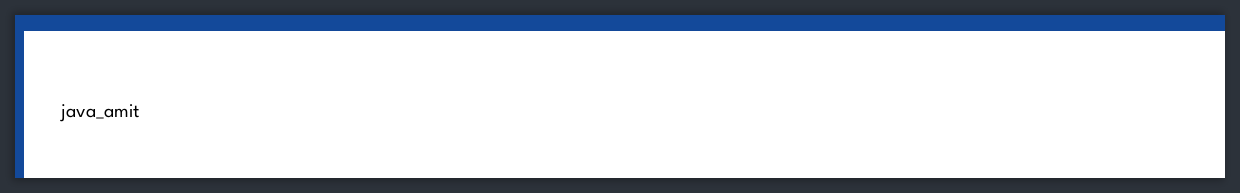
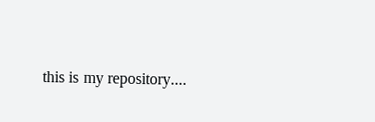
[59,104,139,122] java_amit -> [42,71,187,89] this is my repository....

